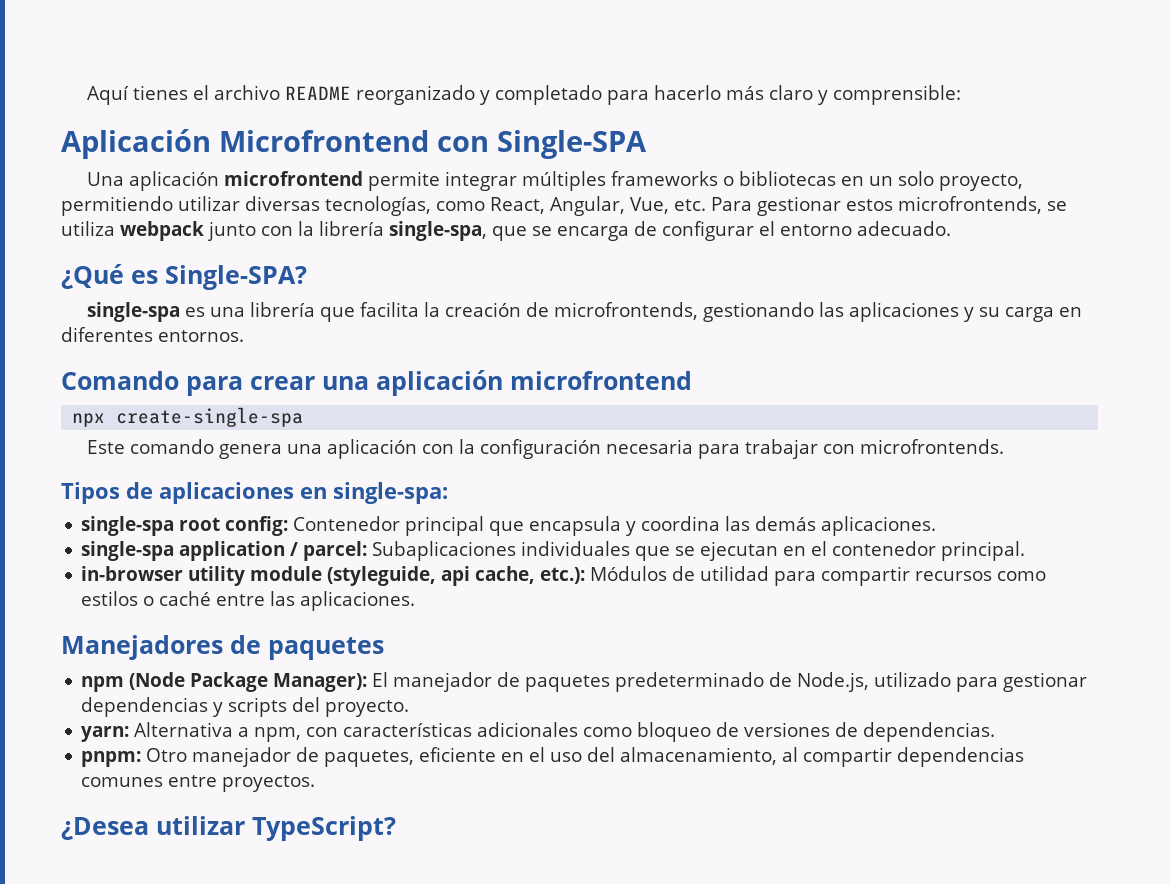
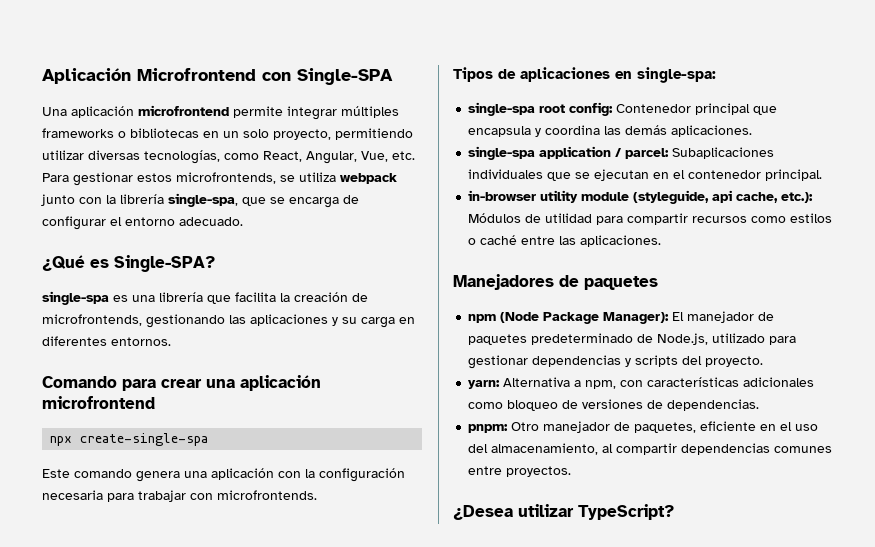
[87,85,962,105] Aquí tienes el archivo README reorganizado y completado para hacerlo más claro y comprensible: // -> (42, 76) none

